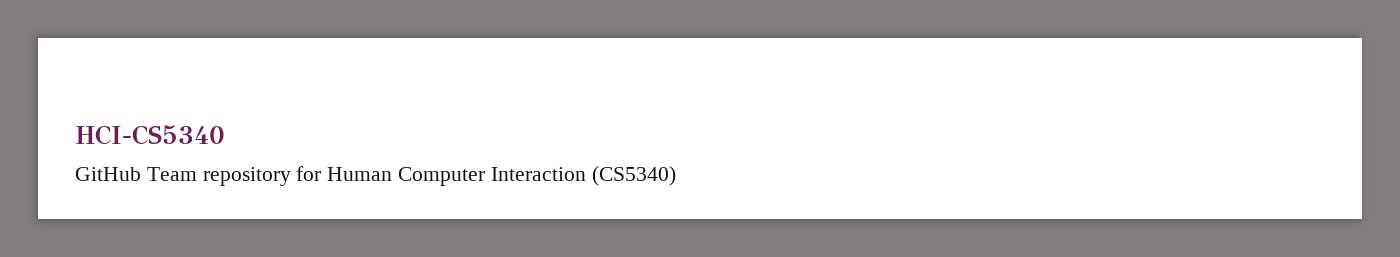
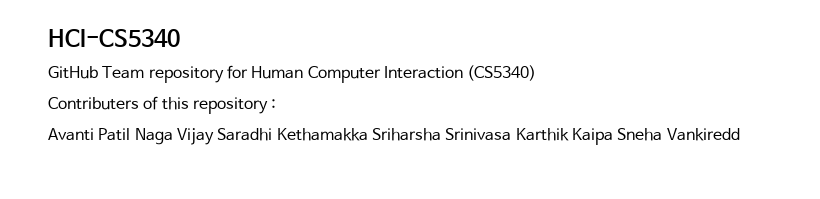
(676, 176) none -> [48,96,277,114] [48,128,740,145] // Contributers of this repository : // Avanti Patil Naga Vijay Saradhi Kethamakka Sriharsha Srinivasa Karthik Kaipa Sneha Vankiredd

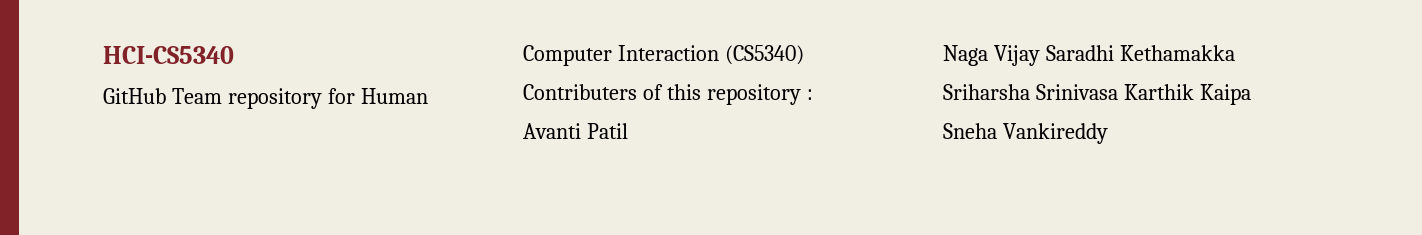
(131, 134) none -> (628, 131) //
(368, 134) none -> (1235, 53) //
[617,128,740,141] Sneha Vankiredd -> [943,123,1108,144] // Sneha Vankireddy

